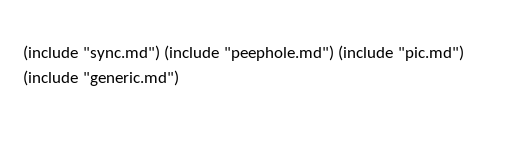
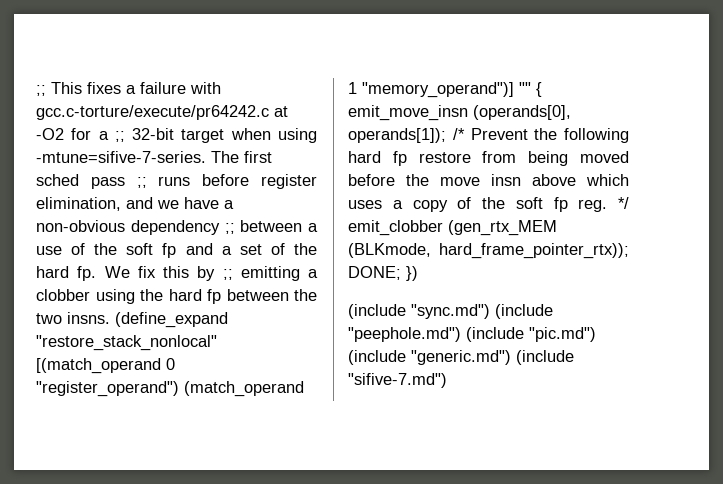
(23, 53) none -> [36,82,221,96] [36,105,288,120] [36,128,317,143] [36,151,272,163] [36,174,317,189] [36,197,234,211] [36,220,318,235] [36,243,317,258] [36,266,318,281] [36,289,317,304] [36,312,228,328] [36,335,217,351] [36,358,175,374] [36,381,304,397] [348,82,542,98] [348,105,571,121] [348,128,629,143] [348,151,629,166] [348,174,629,186] [348,197,629,212] [348,220,557,236] [348,243,629,259] [348,266,418,281] ;; This fixes a failure with gcc.c-torture/execute/pr64242.c at -O2 for a ;; 32-bit target when using -mtune=sifive-7-series. The first sched pass ;; runs before register elimination, and we have a non-obvious dependency ;; between a use of the soft fp and a set of the hard fp. We fix this by ;; emitting a clobber using the hard fp between the two insns. (define_expand "restore_stack_nonlocal" [(match_operand 0 "register_operand") (match_operand 1 "memory_operand")] "" { emit_move_insn (operands[0], operands[1]); /* Prevent the following hard fp restore from being moved before the move insn above which uses a copy of the soft fp reg. */ emit_clobber (gen_rtx_MEM (BLKmode, hard_frame_pointer_rtx)); DONE; }) //
(179, 78) none -> [516,350,574,365] [348,373,447,388] (include "sifive-7.md")

